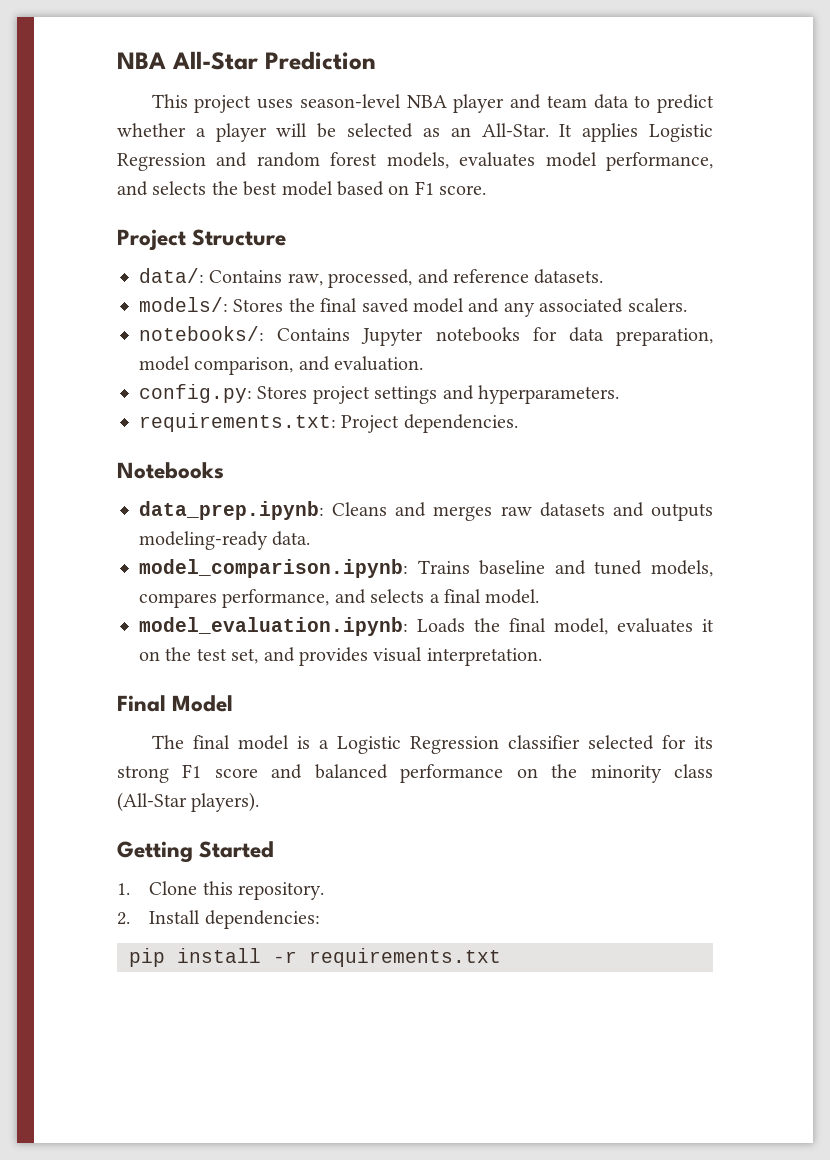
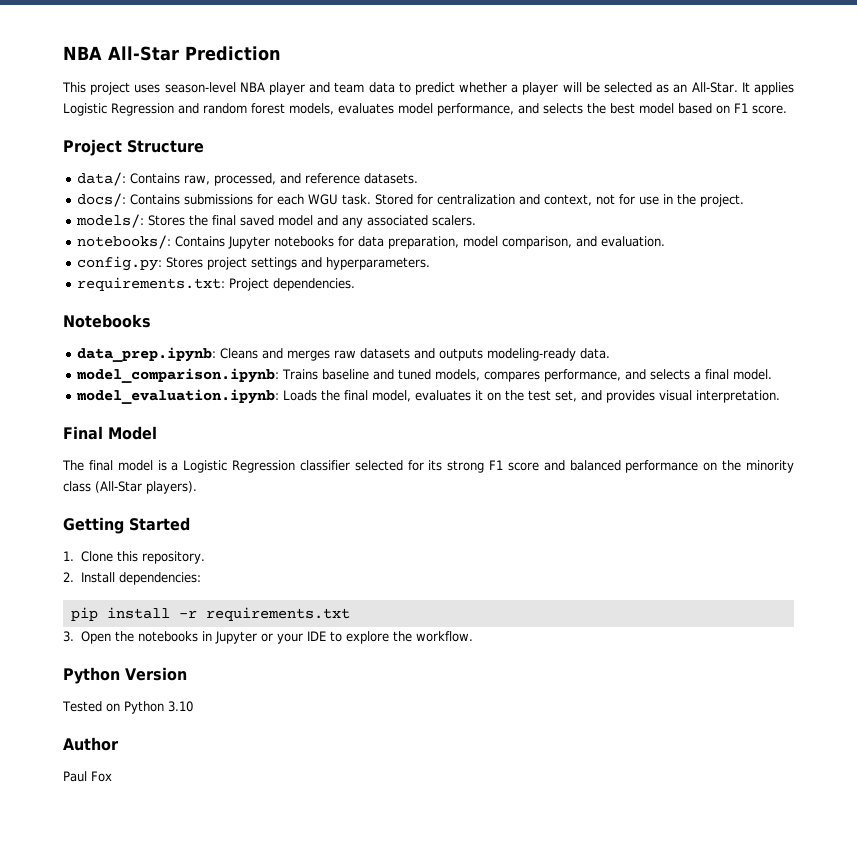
(604, 276) none -> [76,193,744,207] // docs/: Contains submissions for each WGU task. Stored for centralization and context, not for use in the project.
(501, 957) none -> [63,631,474,644] [63,667,187,684] [62,701,193,714] [63,737,119,751] [63,771,112,782] // 3. Open the notebooks in Jupyter or your IDE to explore the workflow. // Python Version // Tested on Python 3.10 // Author // Paul Fox

